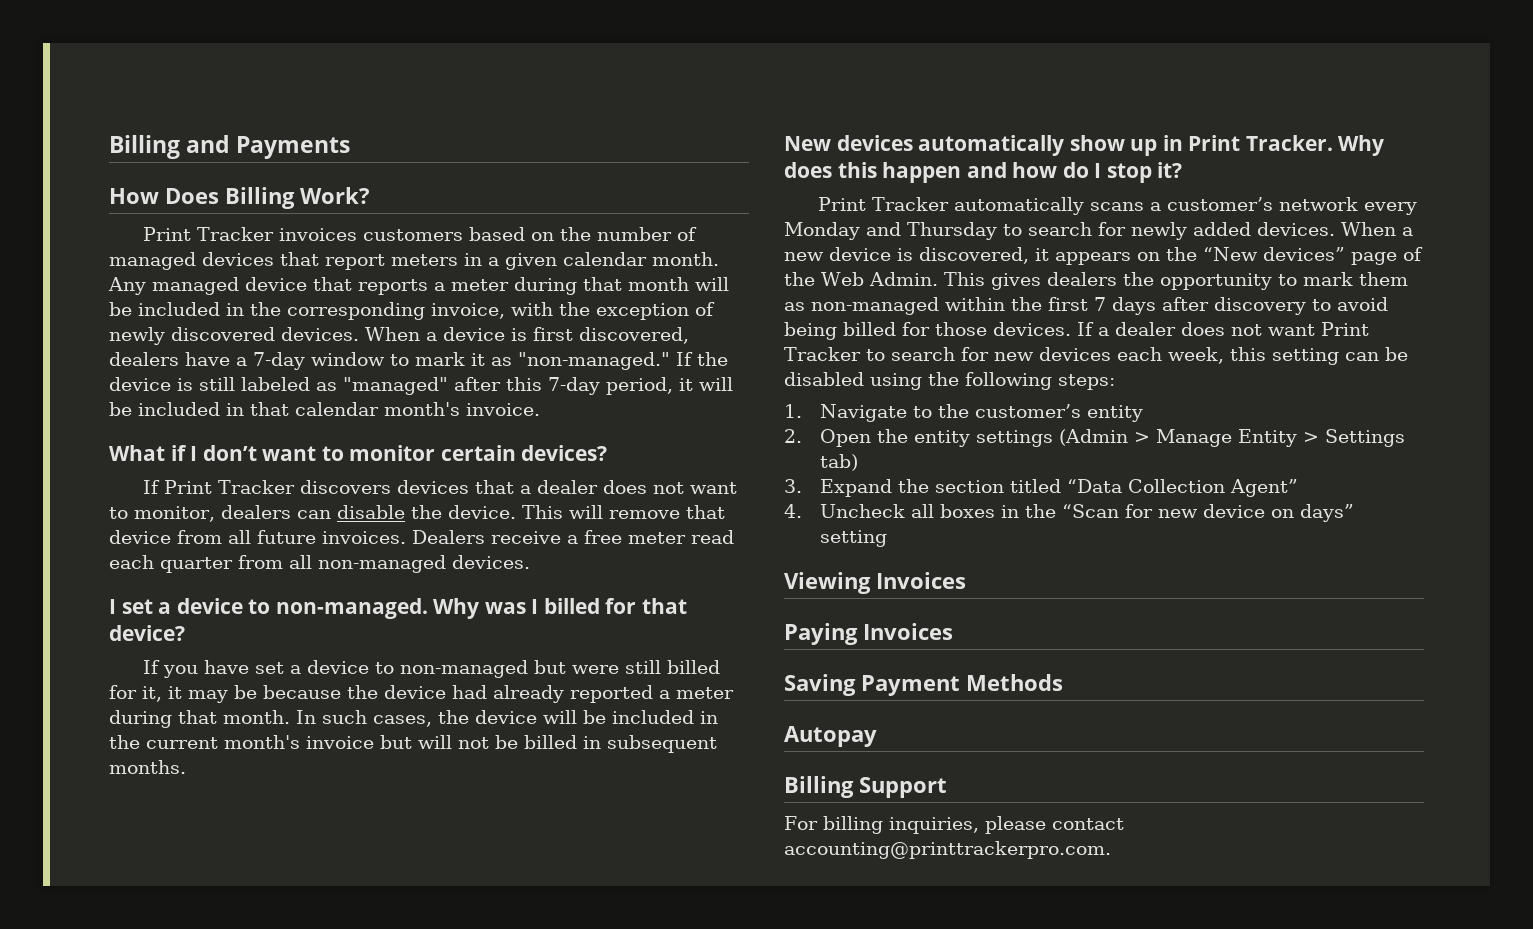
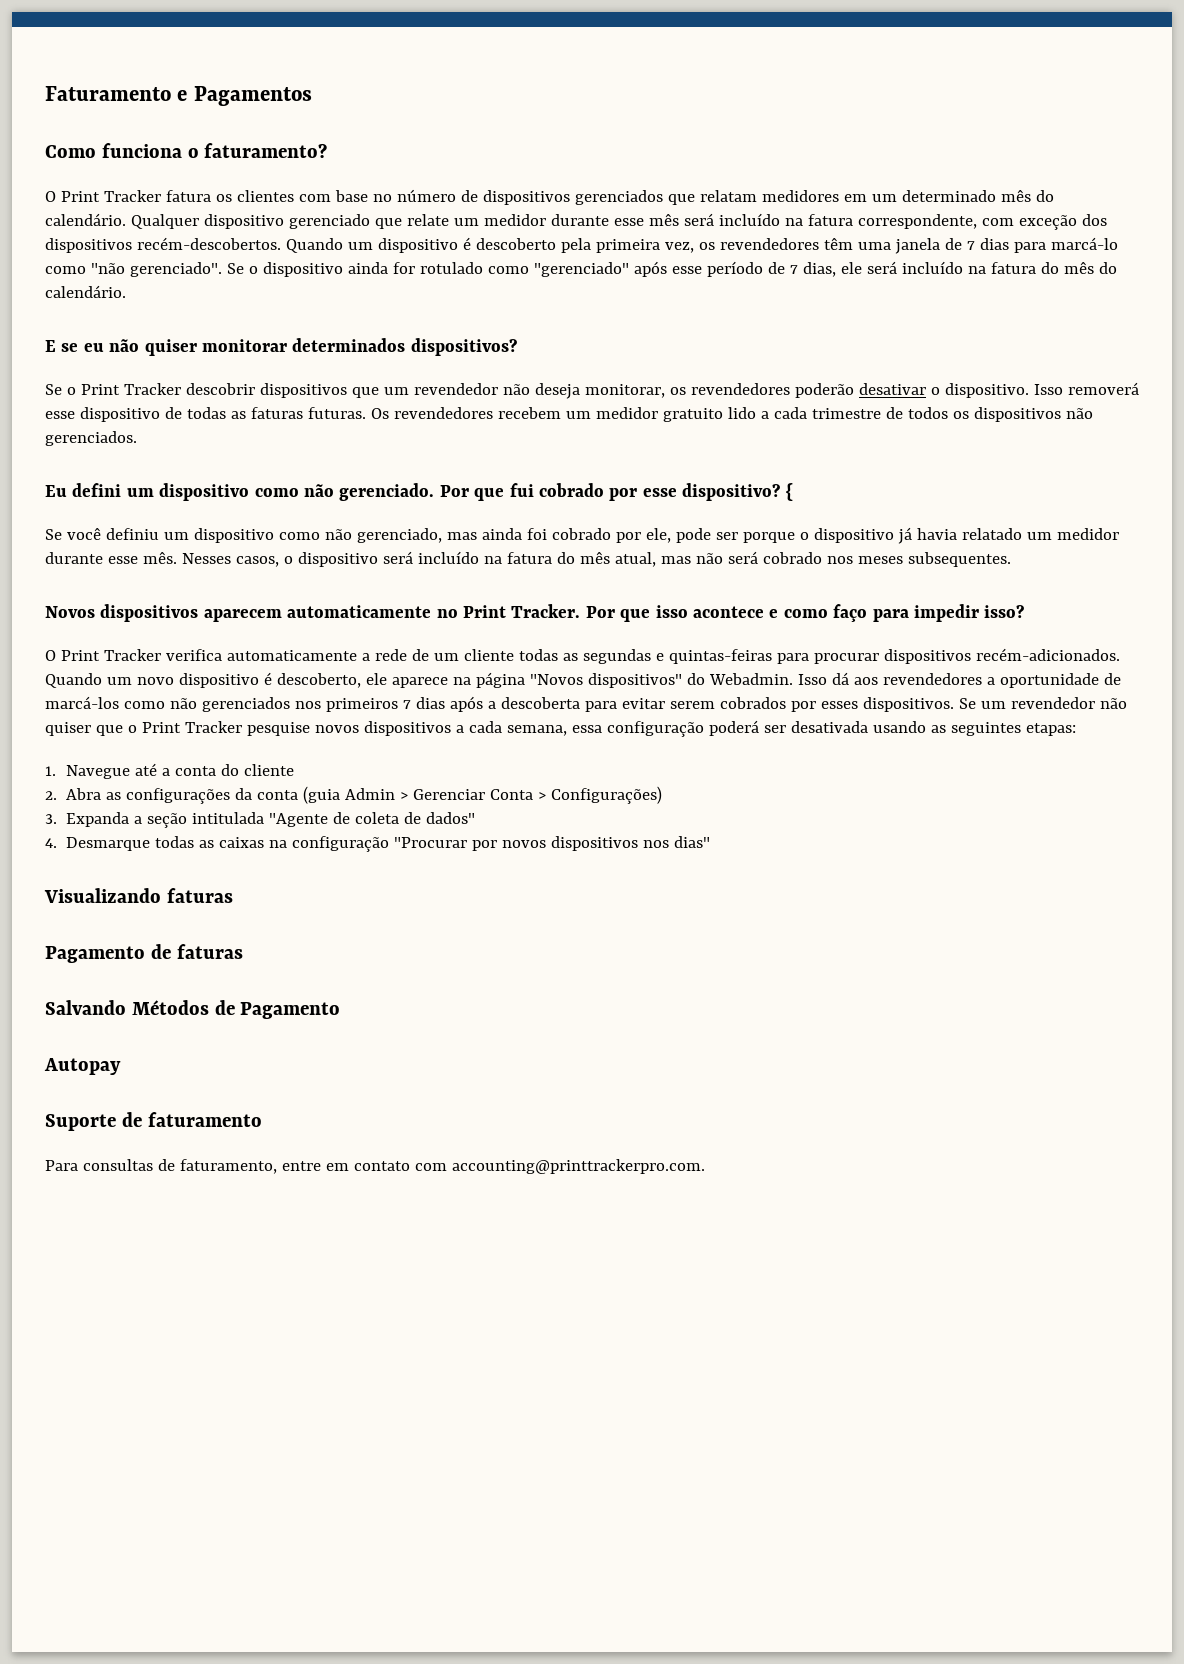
[109,135,351,159] [109,187,370,209] [142,227,697,241] [109,252,719,270] [108,277,729,295] [109,302,715,320] [109,327,689,345] [109,352,728,370] [109,377,733,395] [109,402,540,416] [109,445,608,461] [142,480,737,494] [109,505,725,522] [109,530,734,544] [109,555,530,573] [109,598,687,619] [109,625,185,641] [142,660,720,678] [109,685,734,703] [109,710,718,728] [109,735,717,753] [109,760,186,774] [784,135,1385,156] [784,162,1183,183] [817,197,1417,215] [784,222,1413,240] [784,247,1423,265] [784,272,1408,290] [784,297,1388,315] [784,322,1369,340] [784,347,1408,365] [784,372,1115,390] [784,404,1144,422] [784,429,1406,447] [820,454,859,471] [784,479,1299,497] [784,504,1355,522] [820,530,888,547] [784,572,966,594] [784,623,953,645] [784,674,1063,696] [784,726,877,747] [784,776,947,798] [784,816,1124,834] Billing and Payments // How Does Billing Work? // Print Tracker invoices customers based on the number of managed devices that report meters in a given calendar month. Any managed device that reports a meter during that month will be included in the corresponding invoice, with the exception of newly discovered devices. When a device is first discovered, dealers have a 7-day window to mark it as "non-managed." If the device is still labeled as "managed" after this 7-day period, it will be included in that calendar month's invoice. // What if I don’t want to monitor certain devices? // If Print Tracker discovers devices that a dealer does not want to monitor, dealers can disable the device. This will remove that device from all future invoices. Dealers receive a free meter read each quarter from all non-managed devices. // I set a device to non-managed. Why was I billed for that device? // If you have set a device to non-managed but were still billed for it, it may be because the device had already reported a meter during that month. In such cases, the device will be included in the current month's invoice but will not be billed in subsequent months. // New devices automatically show up in Print Tracker. Why does this happen and how do I stop it? // Print Tracker automatically scans a customer’s network every Monday and Thursday to search for newly added devices. When a new device is discovered, it appears on the “New devices” page of the Web Admin. This gives dealers the opportunity to mark them as non-managed within the first 7 days after discovery to avoid being billed for those devices. If a dealer does not want Print Tracker to search for new devices each week, this setting can be disabled using the following steps: // 1. Navigate to the customer’s entity // 2. Open the entity settings (Admin > Manage Entity > Settings tab) // 3. Expand the section titled “Data Collection Agent” // 4. Uncheck all boxes in the “Scan for new device on days” setting // Viewing Invoices // Paying Invoices // Saving Payment Methods // Autopay // Billing Support // For billing inquiries, please contact -> [45,86,312,106] [45,143,328,158] [45,189,1054,205] [45,213,1107,230] [45,237,1118,254] [45,261,1117,277] [45,285,126,298] [45,338,517,356] [45,382,1139,399] [45,407,1093,422] [45,431,137,446] [45,483,793,501] [45,527,1119,544] [45,551,1011,567] [45,604,1025,622] [45,648,1120,664] [45,672,1121,688] [45,696,1127,712] [45,720,1076,737] [45,763,294,779] [45,786,663,804] [45,812,476,828] [45,836,711,852] [44,888,233,903] [45,944,243,963] [45,1000,341,1019] [44,1058,121,1075] [45,1112,262,1131] [45,1159,447,1174] Faturamento e Pagamentos // Como funciona o faturamento? // O Print Tracker fatura os clientes com base no número de dispositivos gerenciados que relatam medidores em um determinado mês do calendário. Qualquer dispositivo gerenciado que relate um medidor durante esse mês será incluído na fatura correspondente, com exceção dos dispositivos recém-descobertos. Quando um dispositivo é descoberto pela primeira vez, os revendedores têm uma janela de 7 dias para marcá-lo como "não gerenciado". Se o dispositivo ainda for rotulado como "gerenciado" após esse período de 7 dias, ele será incluído na fatura do mês do calendário. // E se eu não quiser monitorar determinados dispositivos? // Se o Print Tracker descobrir dispositivos que um revendedor não deseja monitorar, os revendedores poderão desativar o dispositivo. Isso removerá esse dispositivo de todas as faturas futuras. Os revendedores recebem um medidor gratuito lido a cada trimestre de todos os dispositivos não gerenciados. // Eu defini um dispositivo como não gerenciado. Por que fui cobrado por esse dispositivo? { // Se você definiu um dispositivo como não gerenciado, mas ainda foi cobrado por ele, pode ser porque o dispositivo já havia relatado um medidor durante esse mês. Nesses casos, o dispositivo será incluído na fatura do mês atual, mas não será cobrado nos meses subsequentes. // Novos dispositivos aparecem automaticamente no Print Tracker. Por que isso acontece e como faço para impedir isso? // O Print Tracker verifica automaticamente a rede de um cliente todas as segundas e quintas-feiras para procurar dispositivos recém-adicionados. Quando um novo dispositivo é descoberto, ele aparece na página "Novos dispositivos" do Webadmin. Isso dá aos revendedores a oportunidade de marcá-los como não gerenciados nos primeiros 7 dias após a descoberta para evitar serem cobrados por esses dispositivos. Se um revendedor não quiser que o Print Tracker pesquise novos dispositivos a cada semana, essa configuração poderá ser desativada usando as seguintes etapas: // 1. Navegue até a conta do cliente // 2. Abra as configurações da conta (guia Admin > Gerenciar Conta > Configurações) // 3. Expanda a seção intitulada "Agente de coleta de dados" // 4. Desmarque todas as caixas na configuração "Procurar por novos dispositivos nos dias" // Visualizando faturas // Pagamento de faturas // Salvando Métodos de Pagamento // Autopay // Suporte de faturamento // Para consultas de faturamento, entre em contato com

